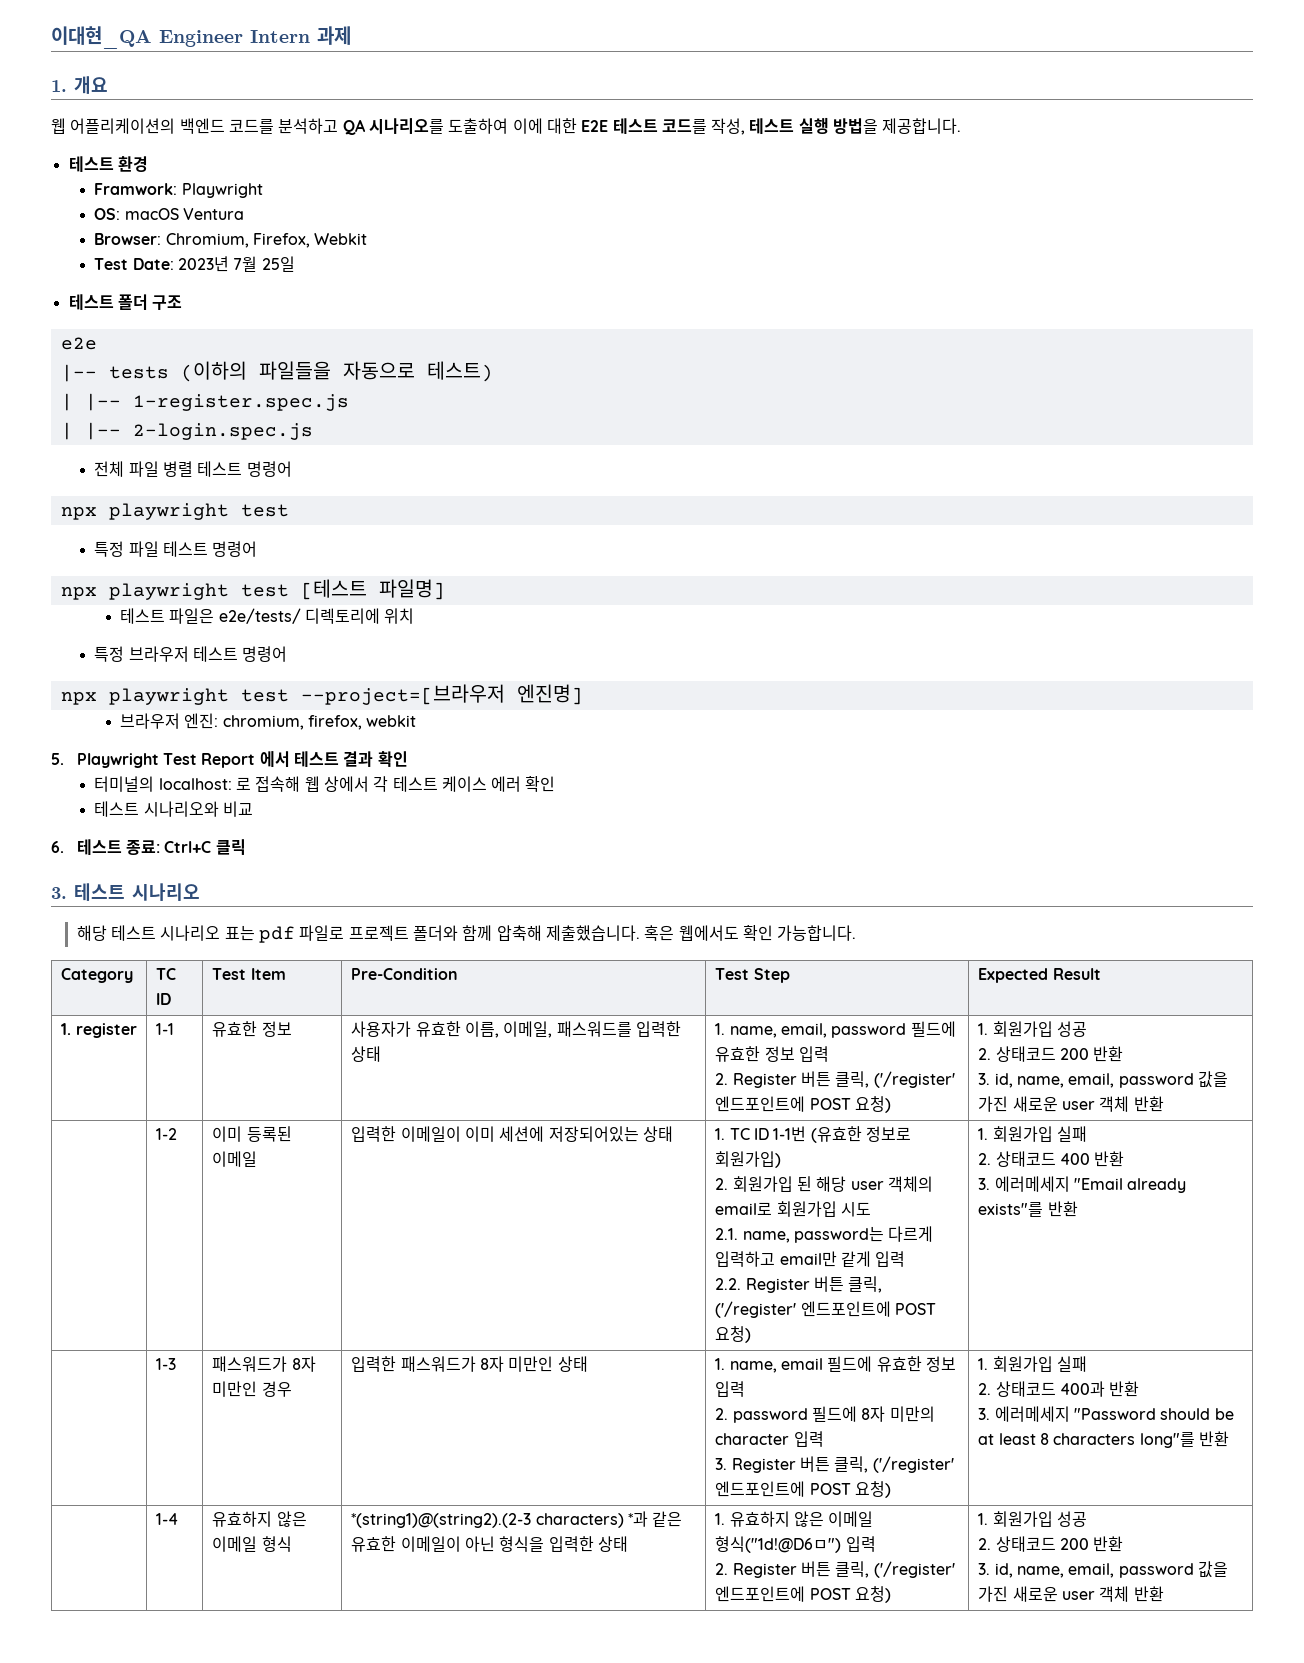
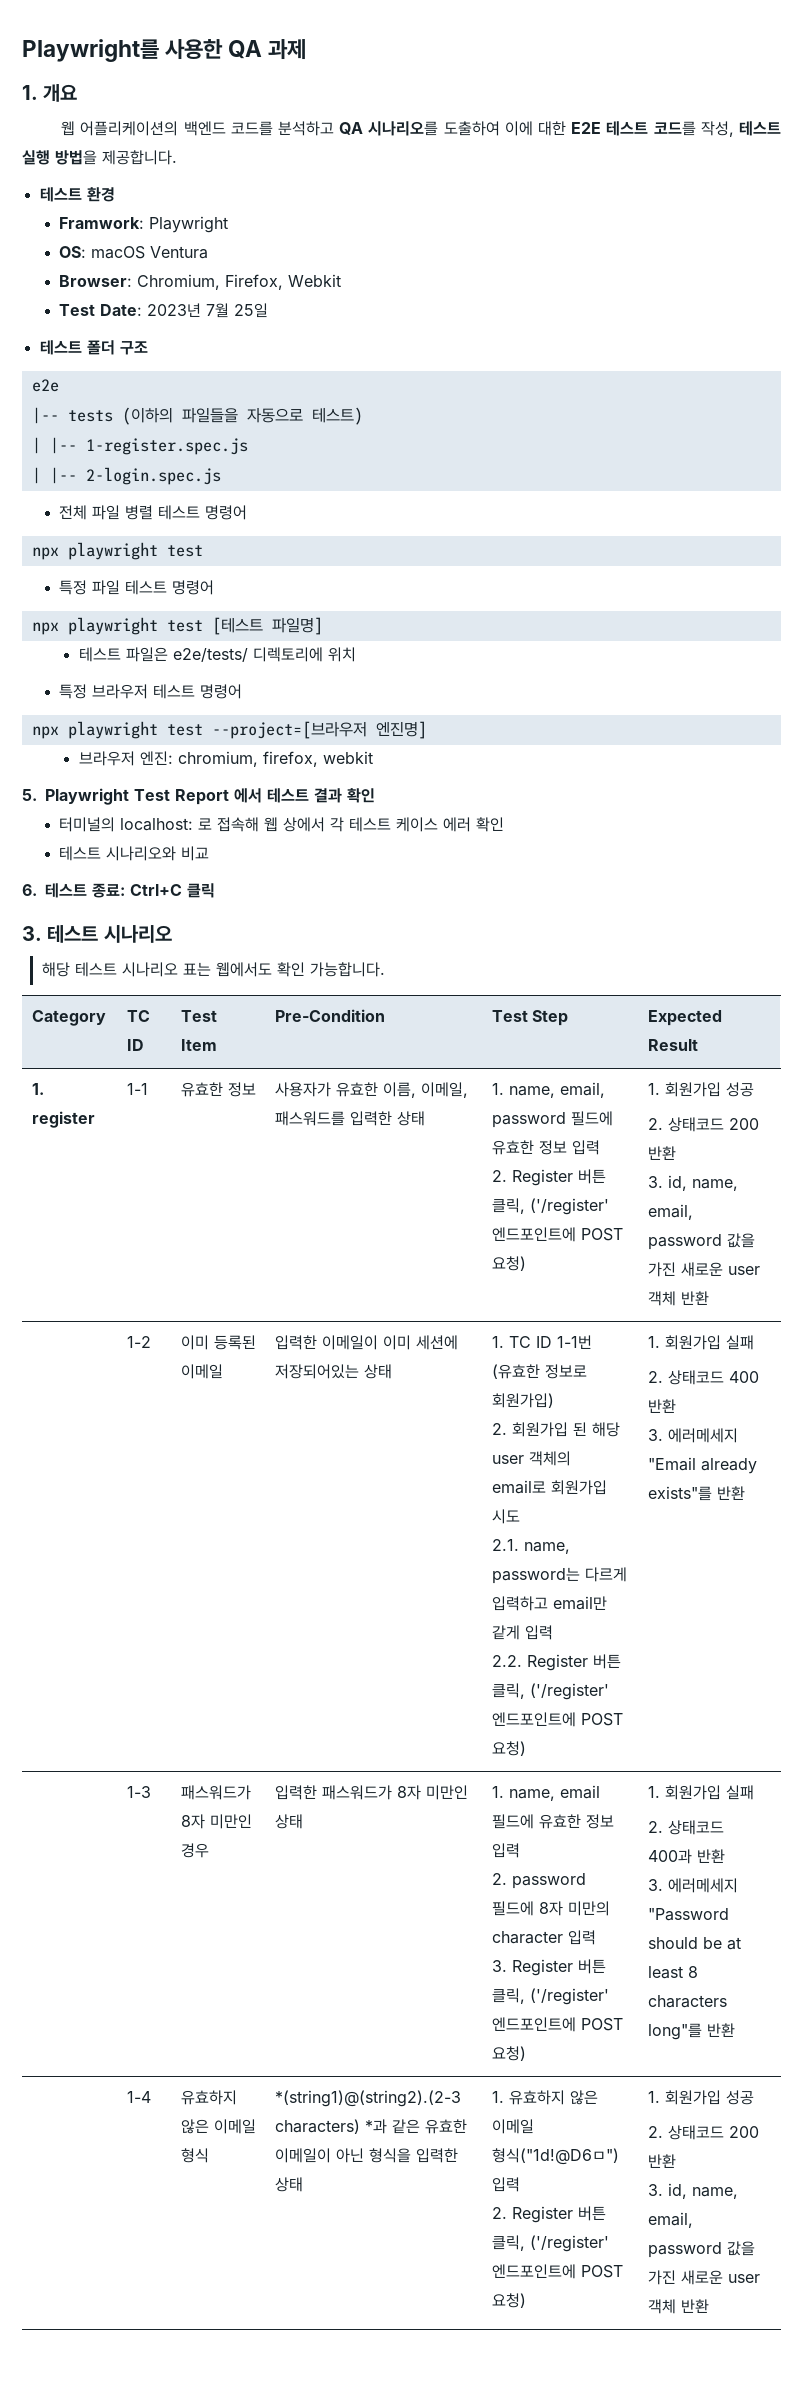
[51,26,310,49] 이대현_QA Engineer Intern -> [22,39,263,62] Playwright를 사용한 QA
[258,925,675,943] pdf 파일로 프로젝트 폴더와 함께 압축해 제출했습니다. 혹은 -> (211, 969) none

